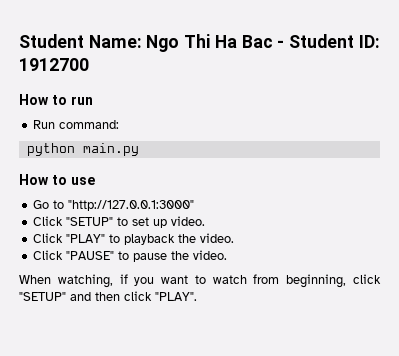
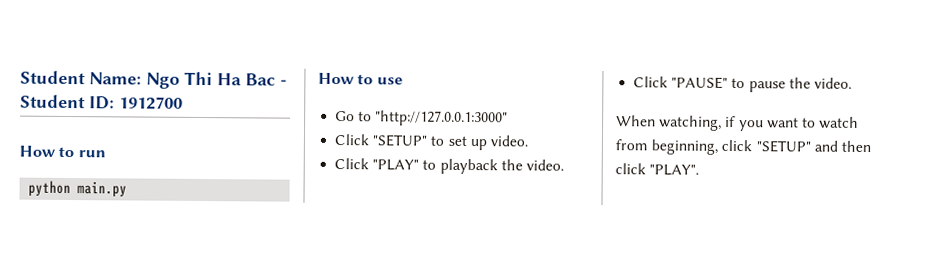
[33,120,120,129] // Run command: -> (106, 154) none

